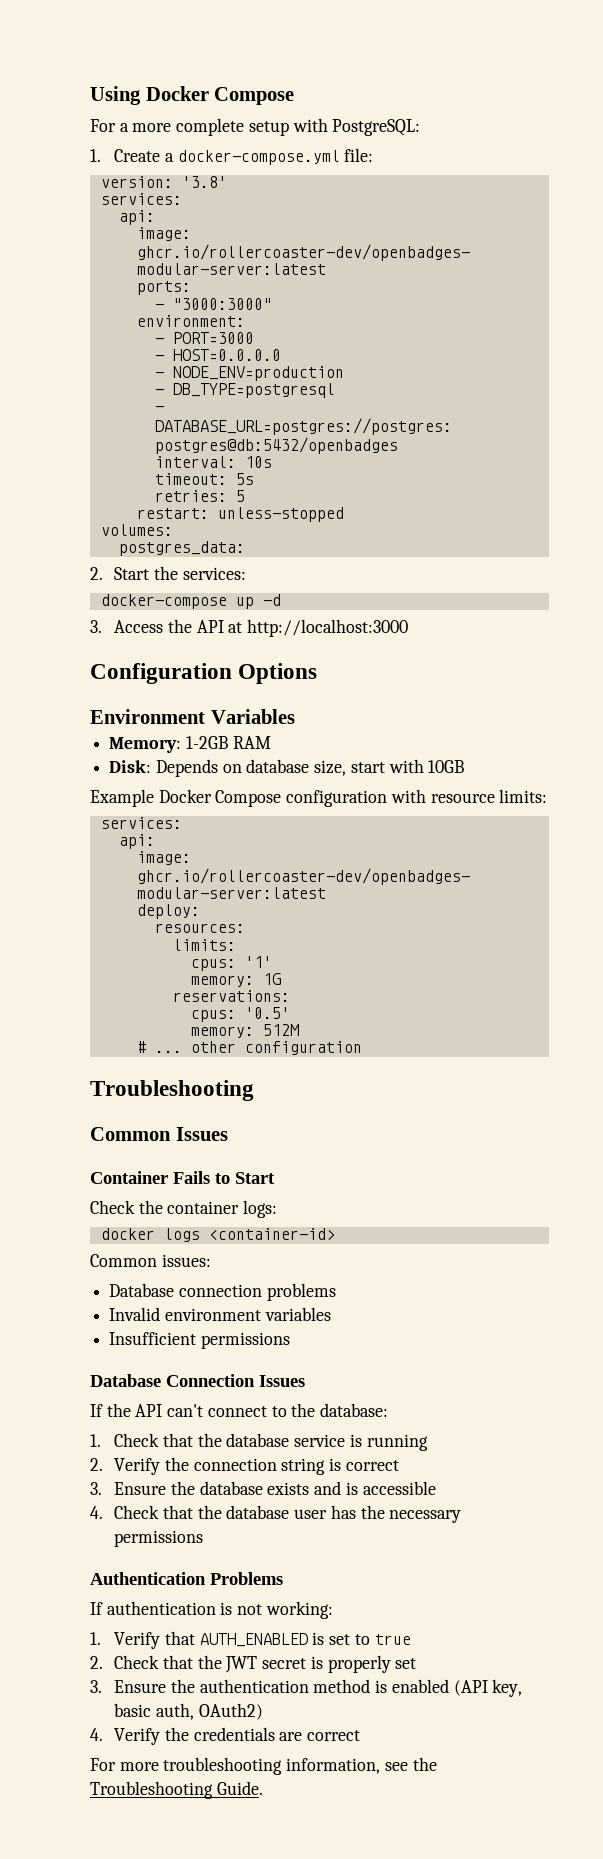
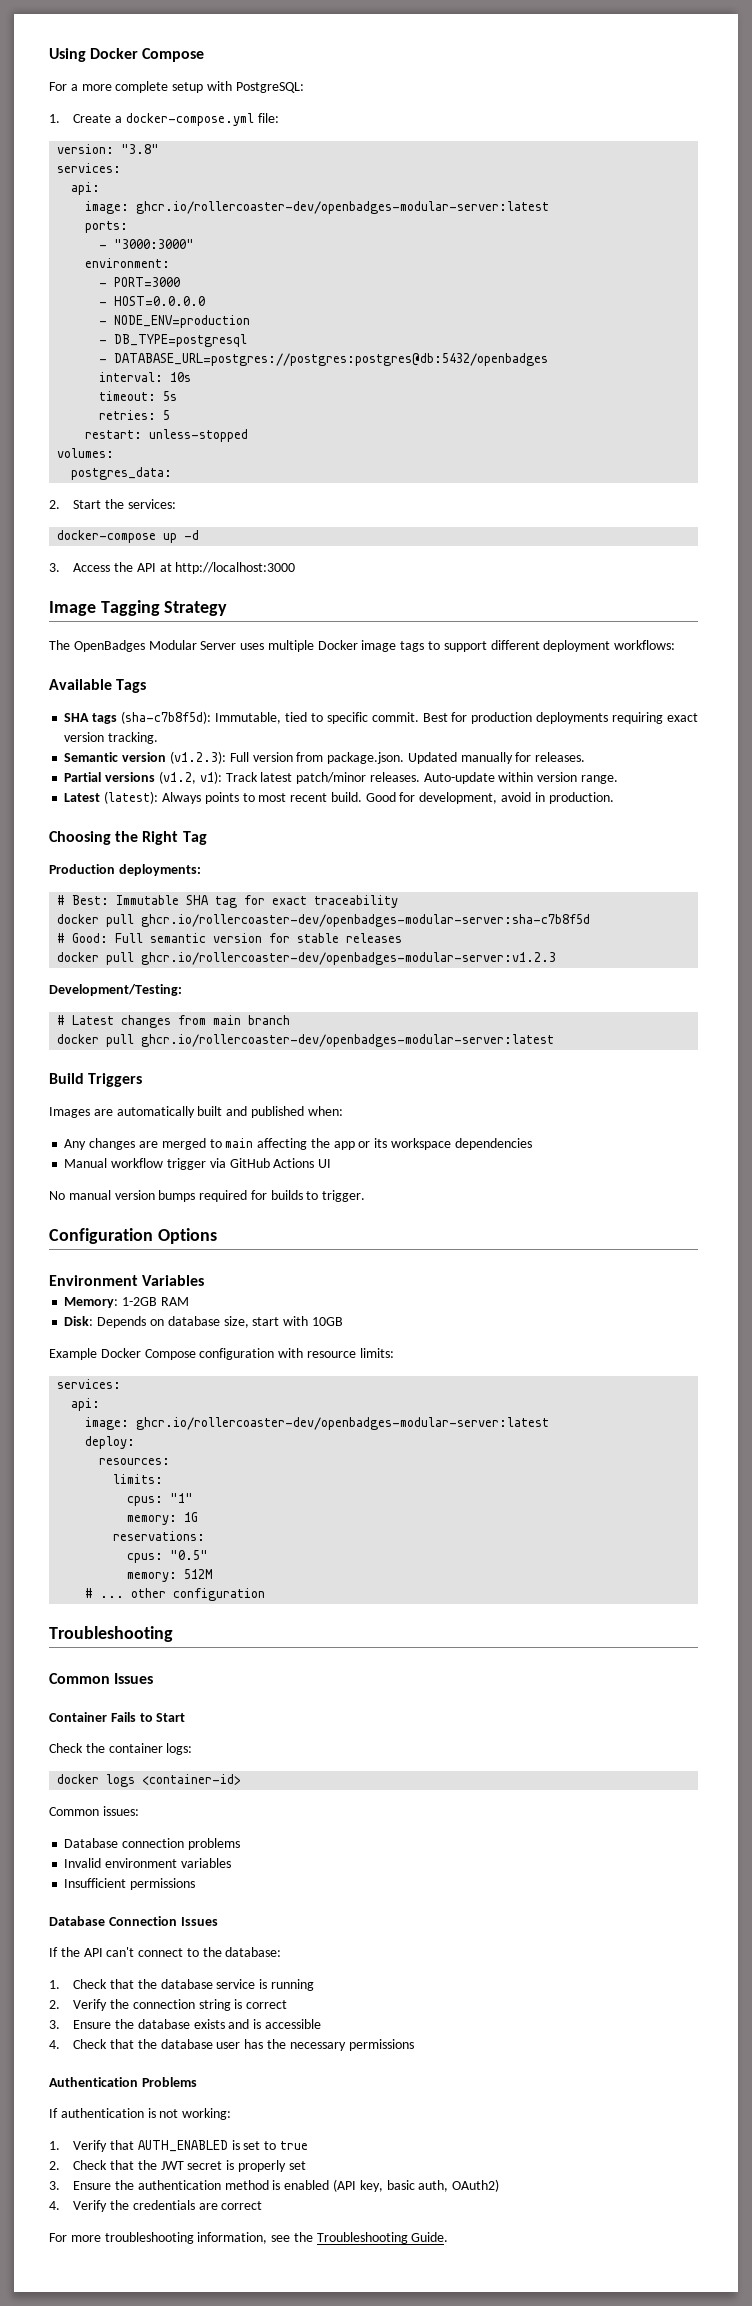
[181,176,227,188] '3.8' -> [121,144,160,154] "3.8"
(409, 628) none -> [49,600,228,616] [49,640,676,652] [49,679,147,693] [64,711,698,724] [64,732,159,744] [64,751,586,764] [64,771,618,784] [64,791,614,804] [49,831,207,845] [49,864,201,876] [57,895,399,908] [57,914,591,927] [57,933,403,943] [57,952,557,965] [49,984,182,996] [57,1015,291,1028] [57,1034,555,1047] [49,1073,143,1087] [49,1106,343,1118] [64,1138,532,1150] [64,1158,332,1170] [49,1190,366,1202] // Image Tagging Strategy // The OpenBadges Modular Server uses multiple Docker image tags to support different deployment workflows: // Available Tags // SHA tags (sha-c7b8f5d): Immutable, tied to specific commit. Best for production deployments requiring exact version tracking. // Semantic version (v1.2.3): Full version from package.json. Updated manually for releases. // Partial versions (v1.2, v1): Track latest patch/minor releases. Auto-update within version range. // Latest (latest): Always points to most recent build. Good for development, avoid in production. // Choosing the Right Tag // Production deployments: // # Best: Immutable SHA tag for exact traceability // docker pull ghcr.io/rollercoaster-dev/openbadges-modular-server:sha-c7b8f5d // # Good: Full semantic version for stable releases // docker pull ghcr.io/rollercoaster-dev/openbadges-modular-server:v1.2.3 // Development/Testing: // # Latest changes from main branch // docker pull ghcr.io/rollercoaster-dev/openbadges-modular-server:latest // Build Triggers // Images are automatically built and published when: // Any changes are merged to main affecting the app or its workspace dependencies // Manual workflow trigger via GitHub Actions UI // No manual version bumps required for builds to trigger.
[244,956,272,968] '1' -> [170,1493,194,1503] "1"
[244,1007,290,1019] '0.5' -> [170,1550,209,1560] "0.5"

